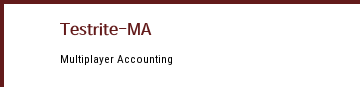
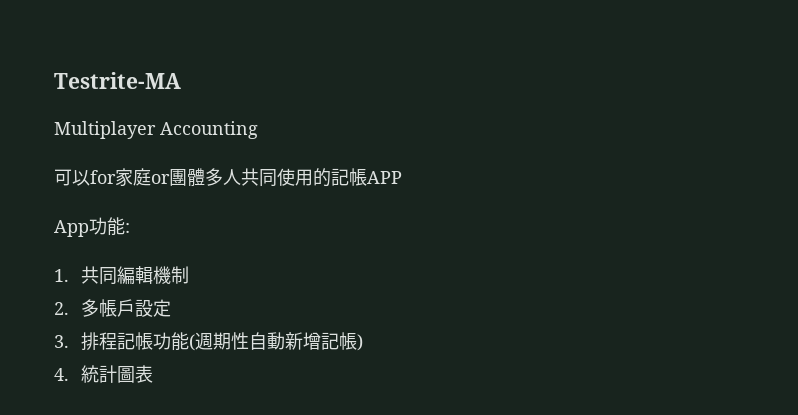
(174, 60) none -> [54,168,402,187] [54,217,130,237] [54,266,189,285] [54,299,171,317] [54,332,363,351] [54,365,153,383] // 可以for家庭or團體多人共同使用的記帳APP // App功能: // 1.共同編輯機制 // 2.多帳戶設定 // 3.排程記帳功能(週期性自動新增記帳) // 4.統計圖表

